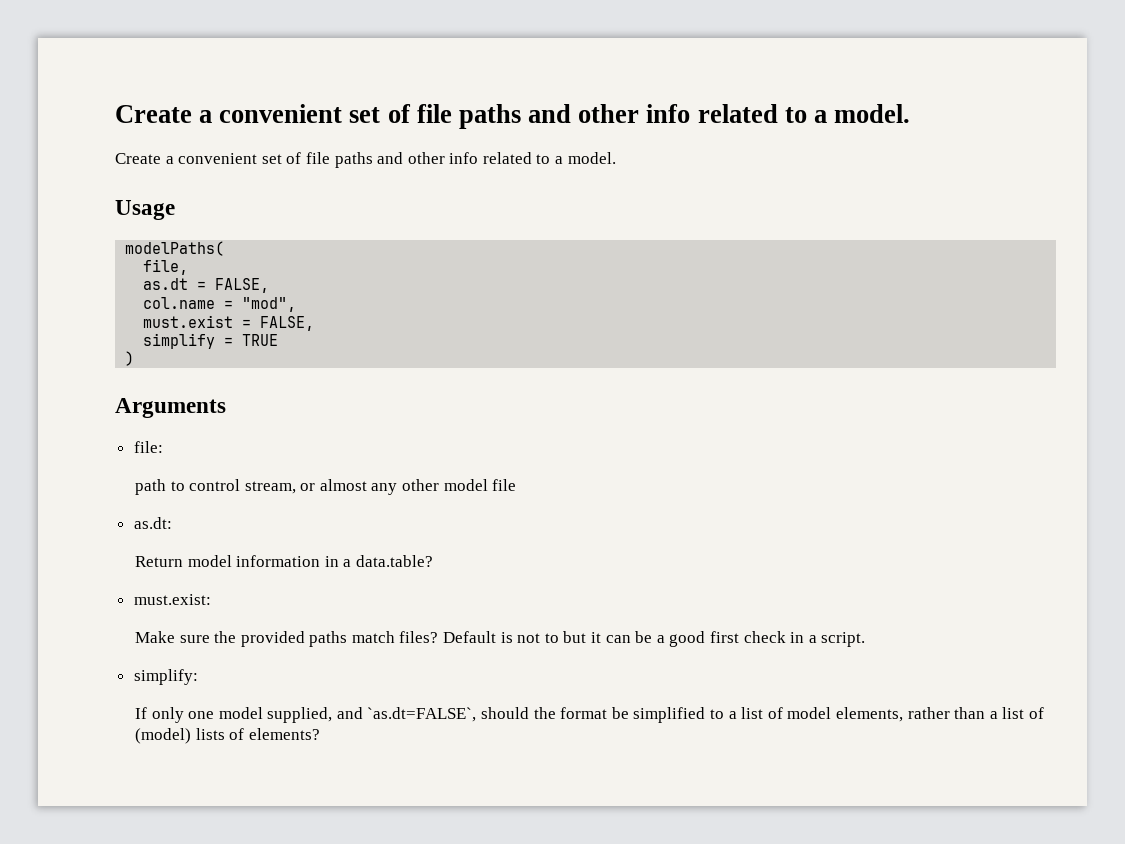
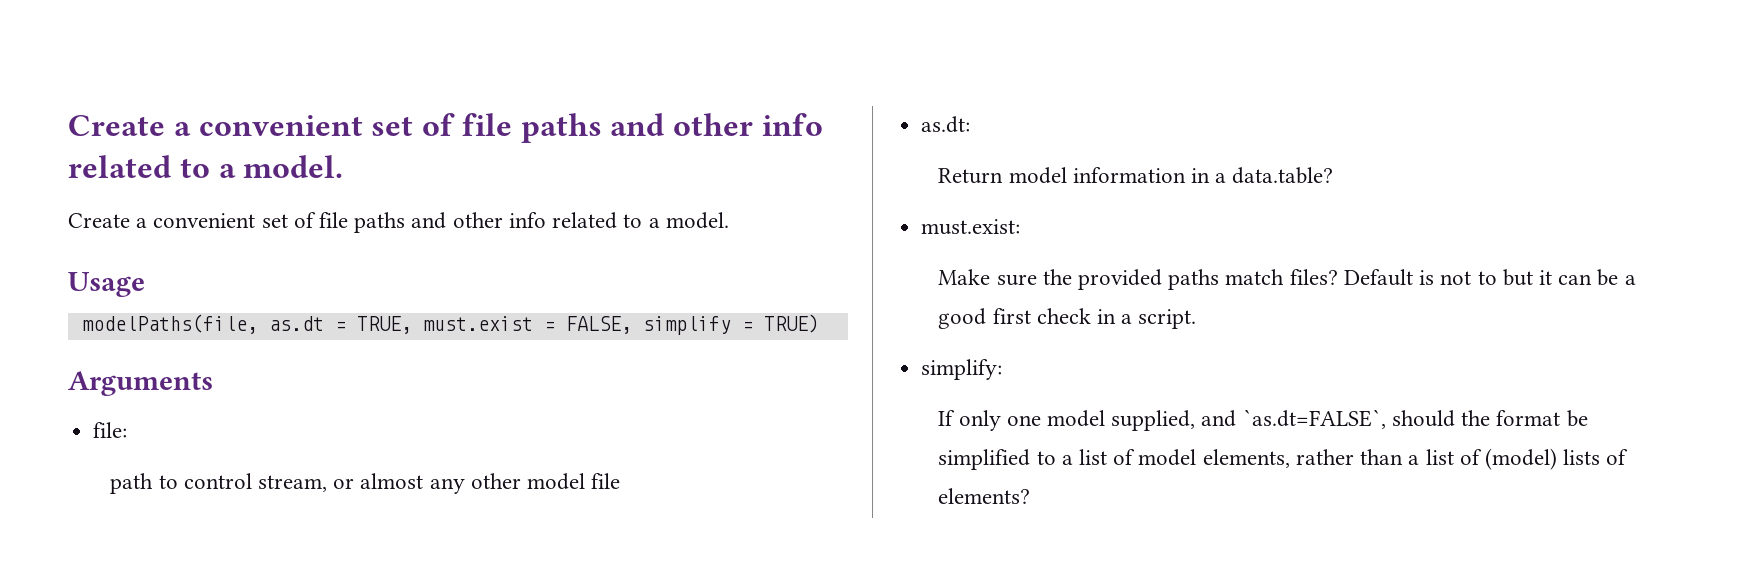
[125,241,225,256] [143,259,189,275] [143,278,270,293] [143,297,297,312] modelPaths( // file, // as.dt = FALSE, // col.name = "mod", // -> [81,314,412,334] modelPaths(file, as.dt = TRUE,
(315, 323) // -> (632, 325) none
[242,334,279,346] [125,351,135,366] TRUE // ) -> [763,314,819,333] TRUE)

